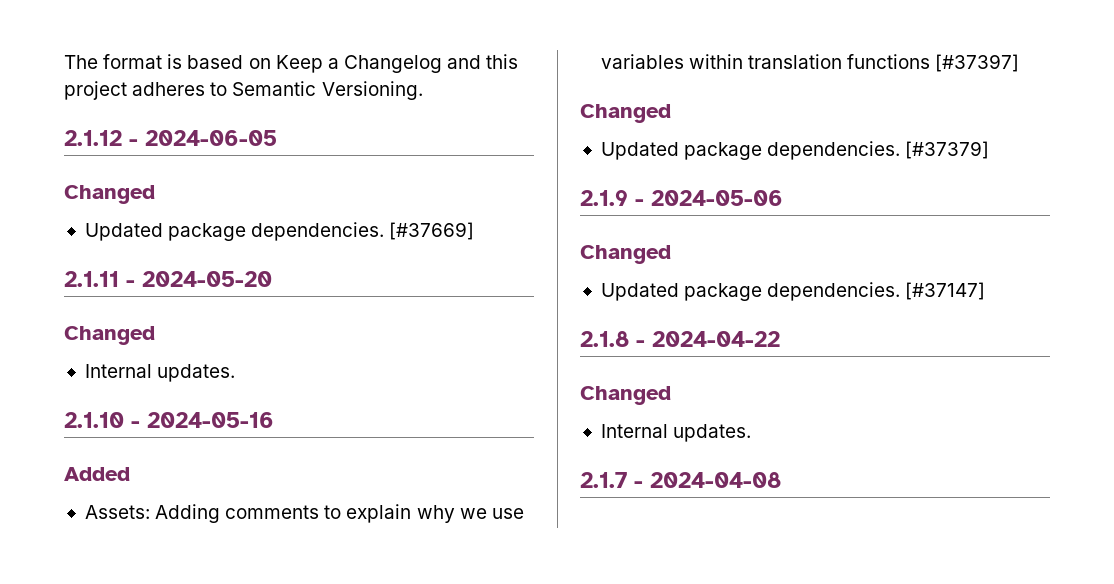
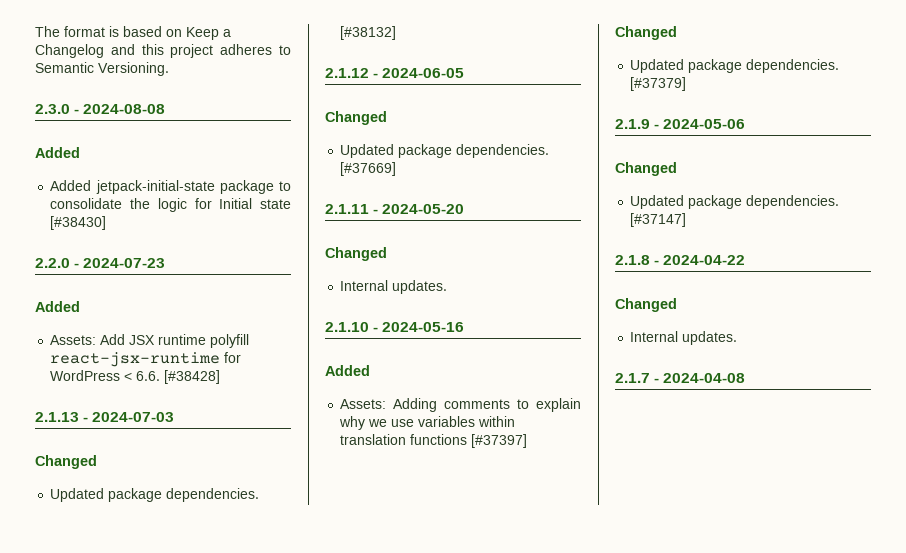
(423, 90) none -> [35,104,166,114] [35,147,80,158] [50,180,291,194] [50,198,291,212] [50,216,107,230] [35,258,166,268] [35,301,80,312] [50,334,250,348] [50,352,242,367] [50,370,221,384] [35,412,175,422] [35,455,97,469] [50,488,260,502] [340,26,397,40] // 2.3.0 - 2024-08-08 // Added // Added jetpack-initial-state package to consolidate the logic for Initial state [#38430] // 2.2.0 - 2024-07-23 // Added // Assets: Add JSX runtime polyfill react-jsx-runtime for WordPress < 6.6. [#38428] // 2.1.13 - 2024-07-03 // Changed // Updated package dependencies. [#38132]

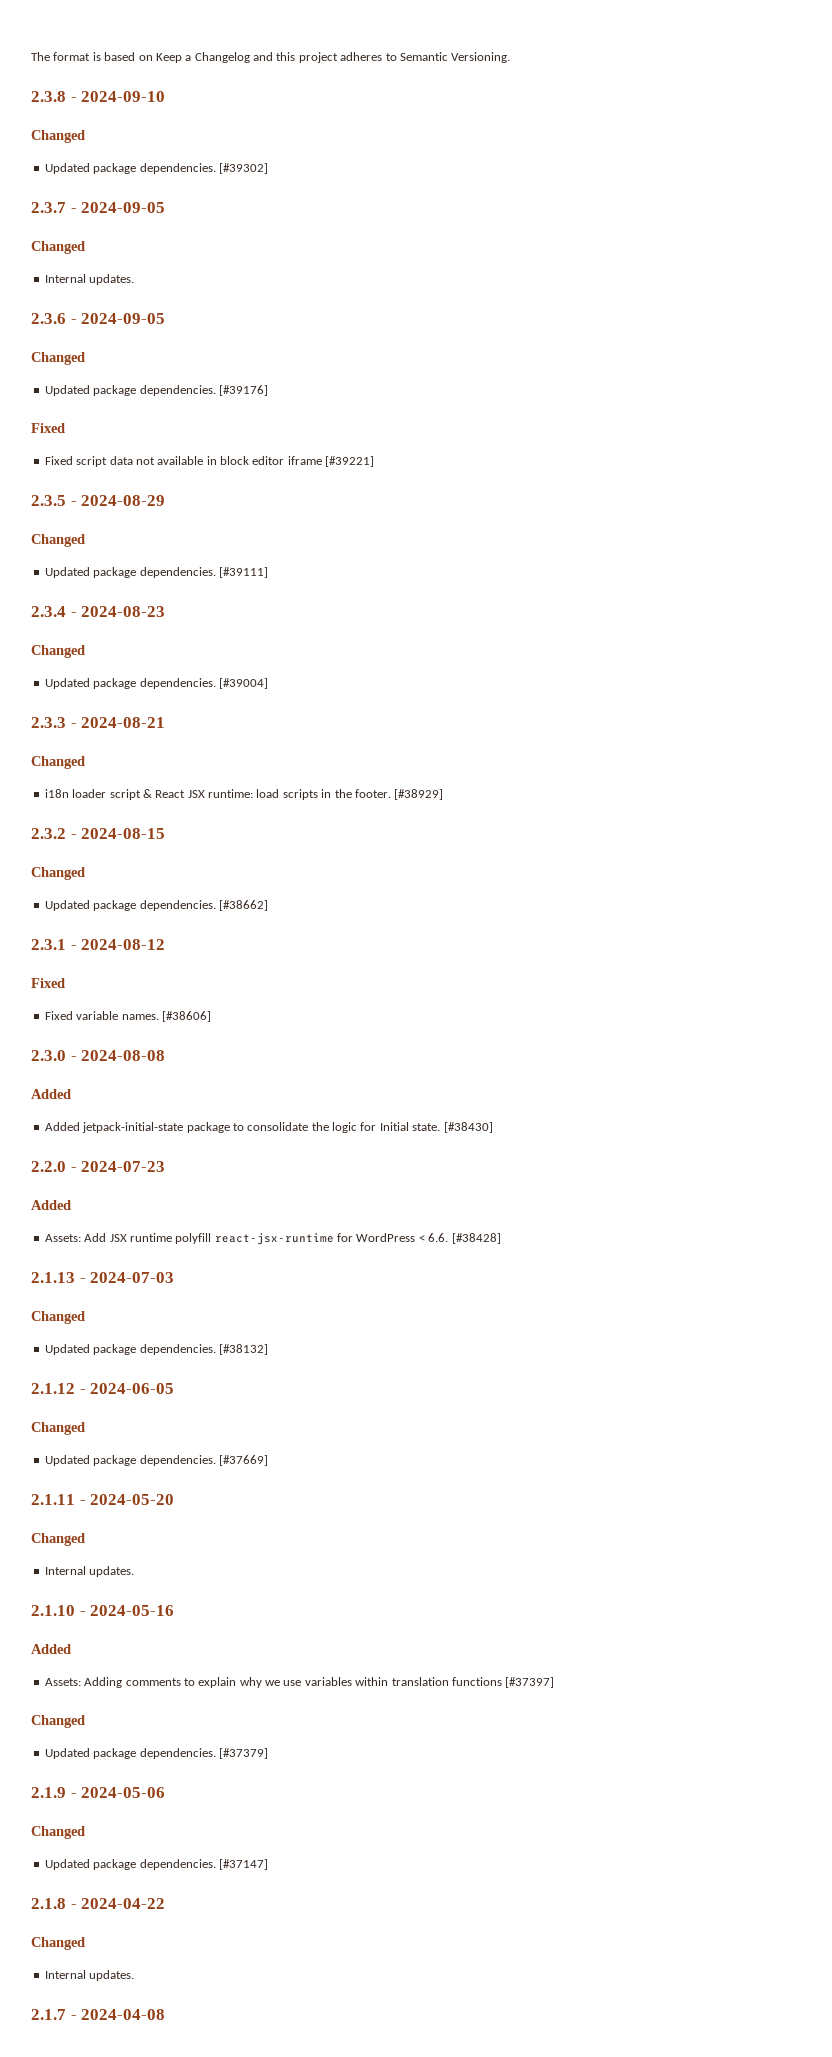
(169, 69) none -> [31,91,166,102] [31,130,85,143] [44,163,268,174] [31,202,166,213] [31,241,85,254] [44,274,135,285] [31,313,166,324] [31,352,85,365] [44,385,268,396] [31,423,65,433] [44,456,375,467] [31,495,166,506] [31,534,85,547] [44,567,268,578] [31,606,166,617] [31,645,85,658] [44,678,268,689] [31,717,166,728] [31,756,85,769] [44,789,444,800] [31,828,166,839] [31,867,85,880] [44,900,268,911] [31,939,166,950] [31,978,65,988] [44,1011,211,1022] // 2.3.8 - 2024-09-10 // Changed // Updated package dependencies. [#39302] // 2.3.7 - 2024-09-05 // Changed // Internal updates. // 2.3.6 - 2024-09-05 // Changed // Updated package dependencies. [#39176] // Fixed // Fixed script data not available in block editor iframe [#39221] // 2.3.5 - 2024-08-29 // Changed // Updated package dependencies. [#39111] // 2.3.4 - 2024-08-23 // Changed // Updated package dependencies. [#39004] // 2.3.3 - 2024-08-21 // Changed // i18n loader script & React JSX runtime: load scripts in the footer. [#38929] // 2.3.2 - 2024-08-15 // Changed // Updated package dependencies. [#38662] // 2.3.1 - 2024-08-12 // Fixed // Fixed variable names. [#38606]
[260,199,291,209] state -> [412,1123,441,1131] state.

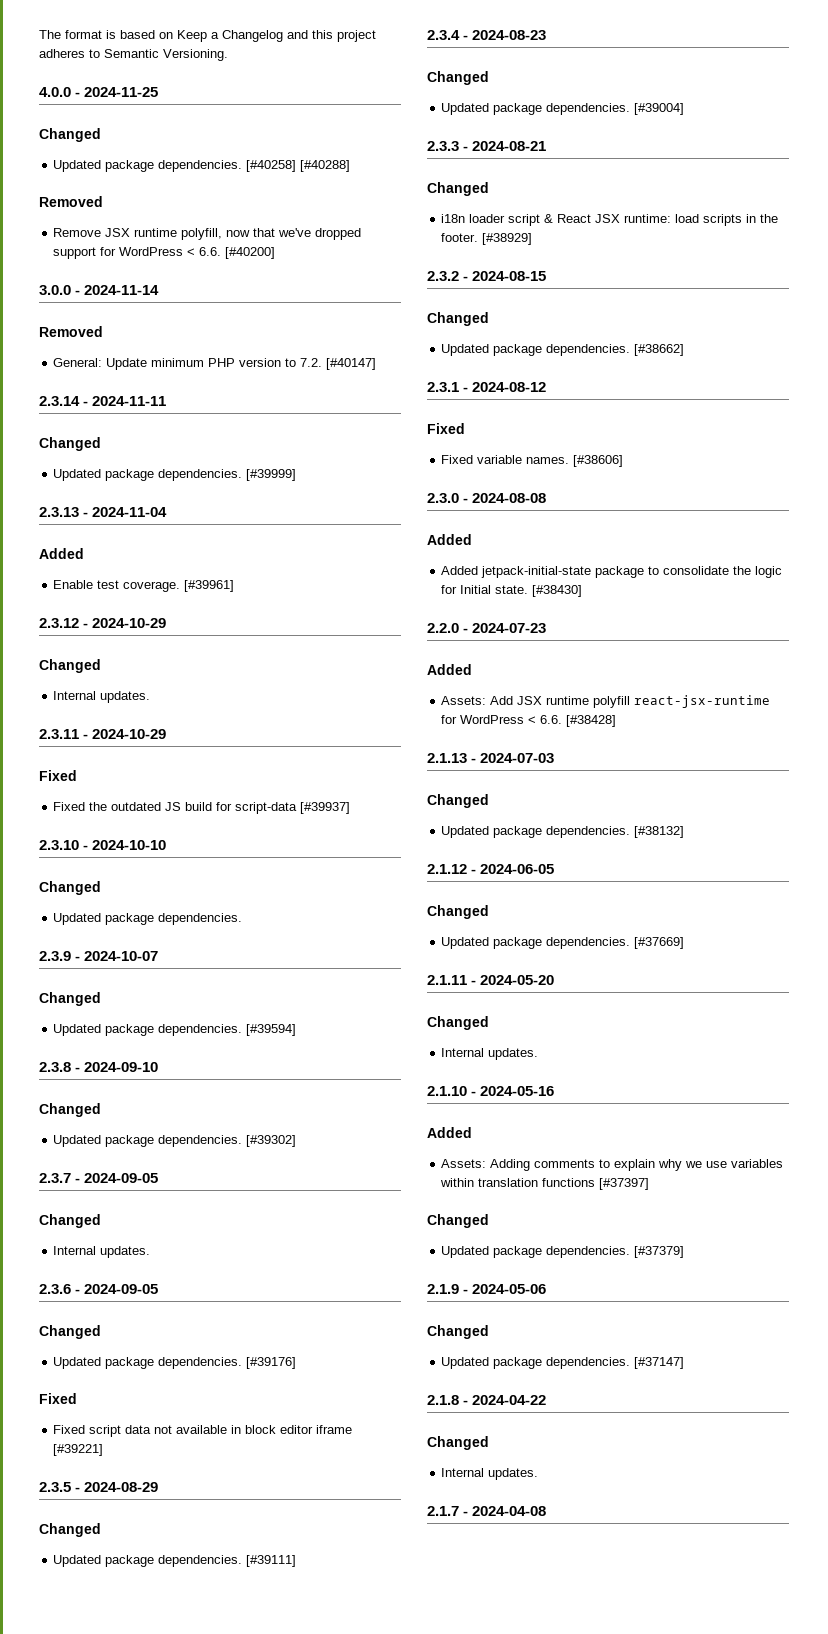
(511, 57) none -> [39,87,159,97] [39,128,101,142] [53,160,351,172] [39,196,103,207] [53,228,362,240] [53,247,276,259] [39,285,160,295] [39,326,103,337] [53,358,377,370] [39,396,167,406] [39,437,101,451] [53,469,297,481] [39,507,168,517] [39,548,84,559] [53,580,235,592] [39,618,167,628] [39,659,101,673] [53,691,151,703] [39,729,167,739] [39,770,77,781] [53,802,351,814] [39,840,167,850] [39,881,101,895] [53,913,243,925] [39,951,159,961] [39,992,101,1006] [53,1024,297,1036] // 4.0.0 - 2024-11-25 // Changed // Updated package dependencies. [#40258] [#40288] // Removed // Remove JSX runtime polyfill, now that we've dropped support for WordPress < 6.6. [#40200] // 3.0.0 - 2024-11-14 // Removed // General: Update minimum PHP version to 7.2. [#40147] // 2.3.14 - 2024-11-11 // Changed // Updated package dependencies. [#39999] // 2.3.13 - 2024-11-04 // Added // Enable test coverage. [#39961] // 2.3.12 - 2024-10-29 // Changed // Internal updates. // 2.3.11 - 2024-10-29 // Fixed // Fixed the outdated JS build for script-data [#39937] // 2.3.10 - 2024-10-10 // Changed // Updated package dependencies. // 2.3.9 - 2024-10-07 // Changed // Updated package dependencies. [#39594]

